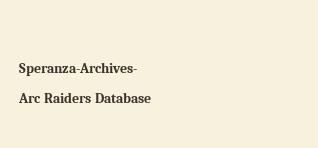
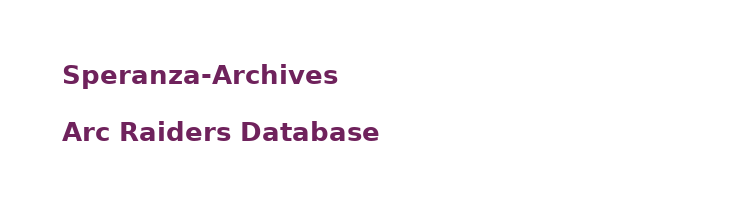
[19,62,137,76] Speranza-Archives- -> [62,64,338,89] Speranza-Archives

